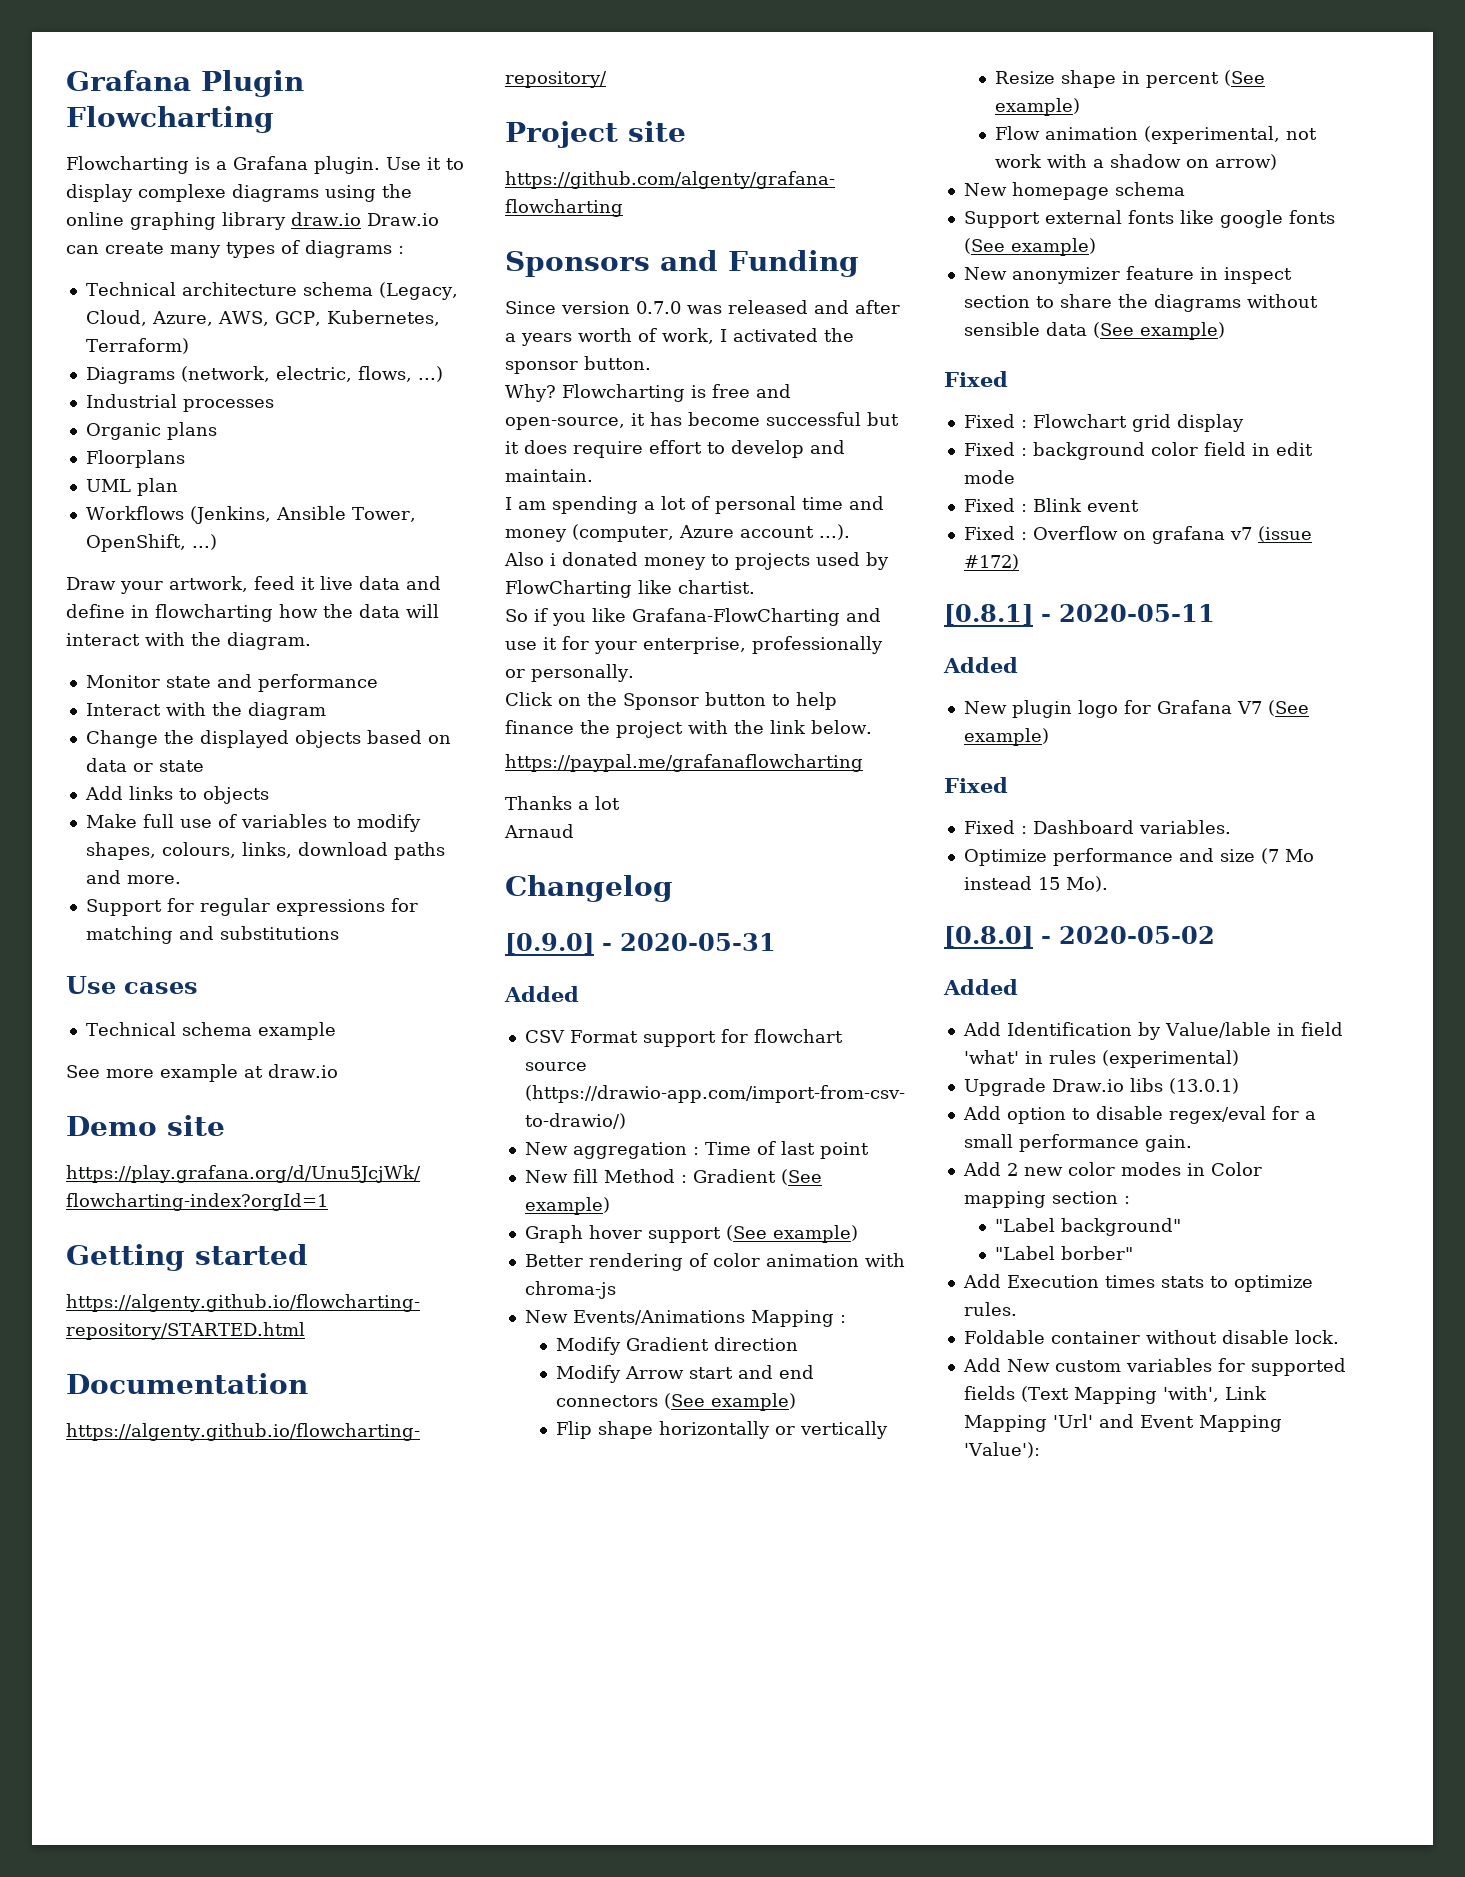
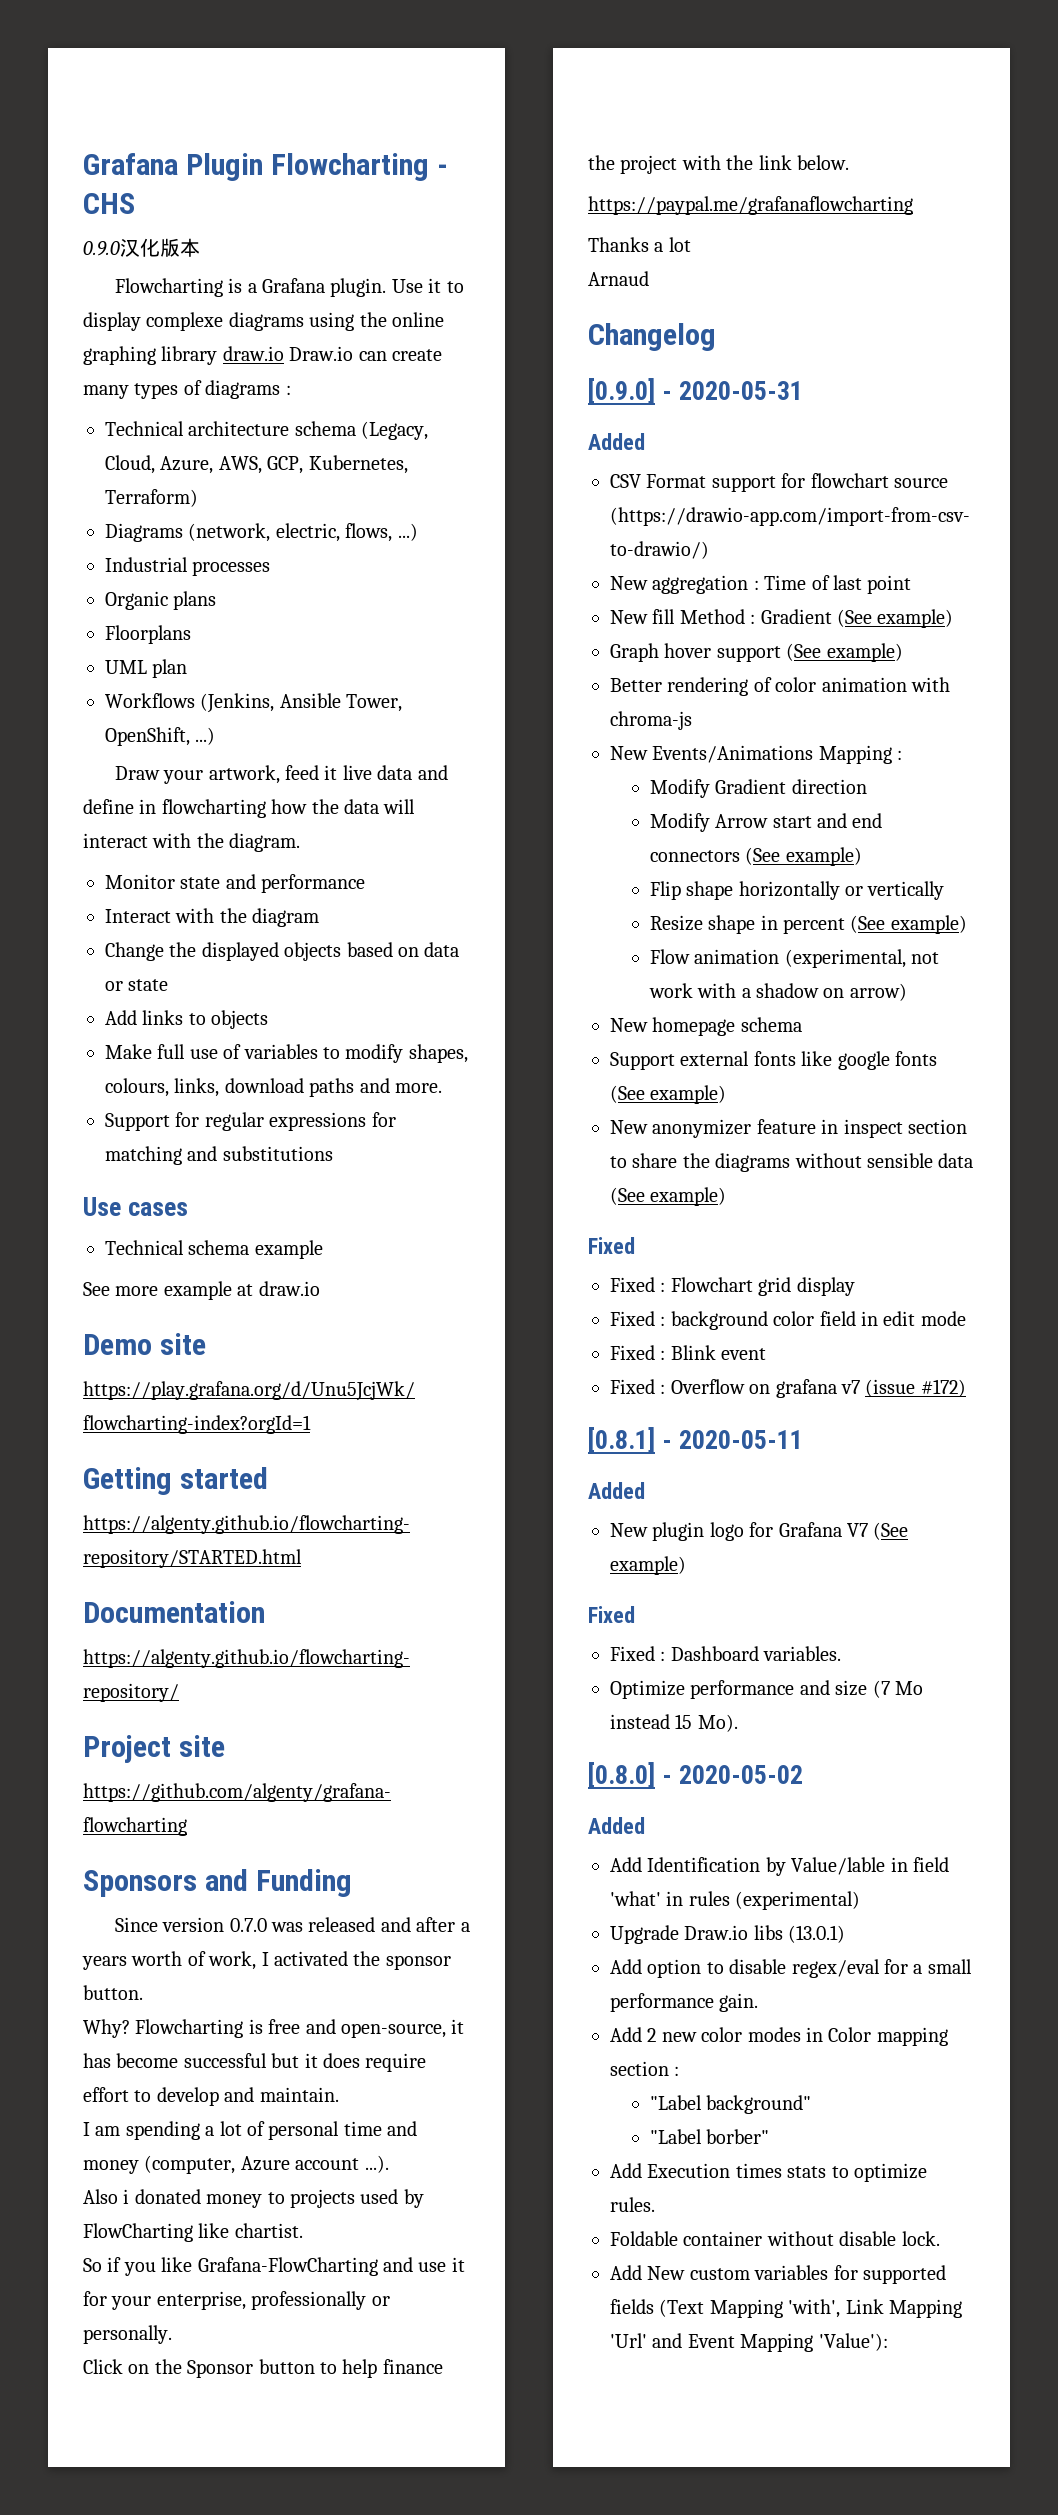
(274, 119) none -> [437,164,449,175] [83,193,135,214] [83,238,200,257] - CHS // 0.9.0汉化版本

